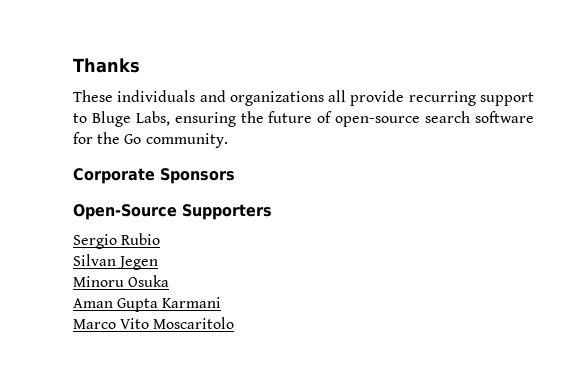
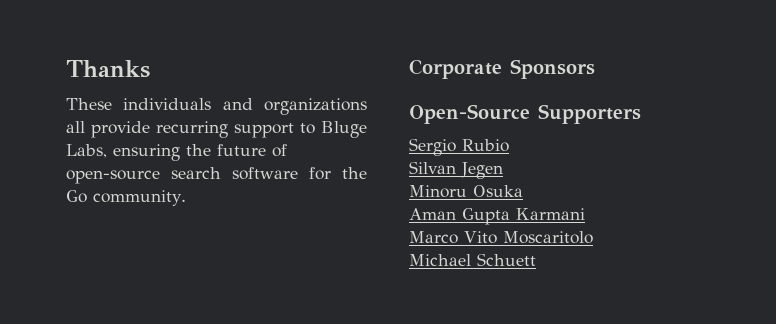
(235, 323) none -> [409,253,536,266] // Michael Schuett

